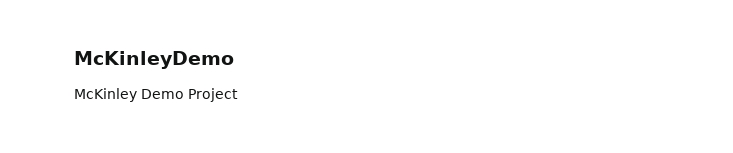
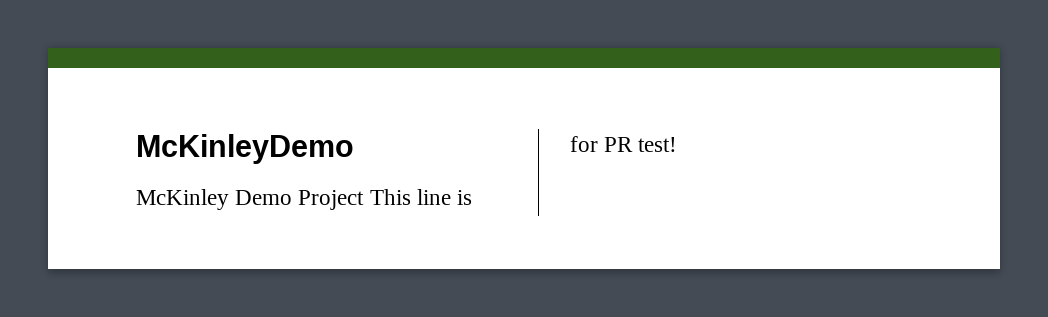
(238, 95) none -> [369,189,473,205] [570,136,678,152] This line is for PR test!

